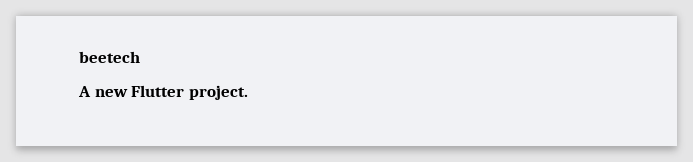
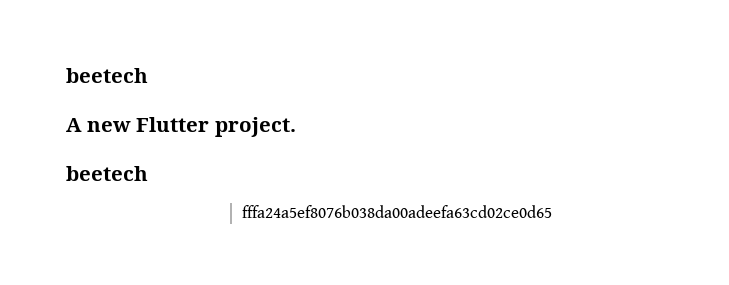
(248, 92) none -> [66,166,148,181] [241,205,552,218] // beetech // fffa24a5ef8076b038da00adeefa63cd02ce0d65

